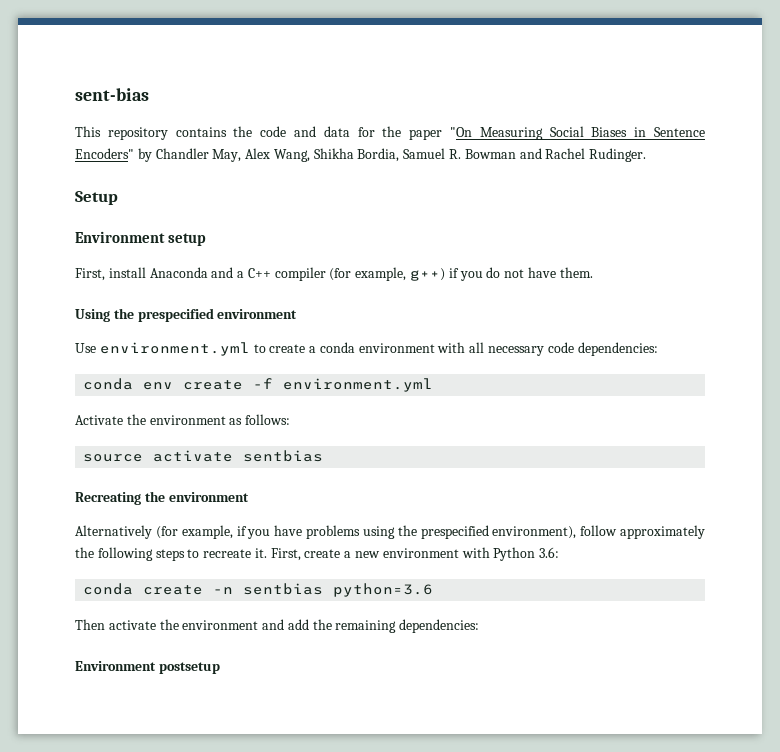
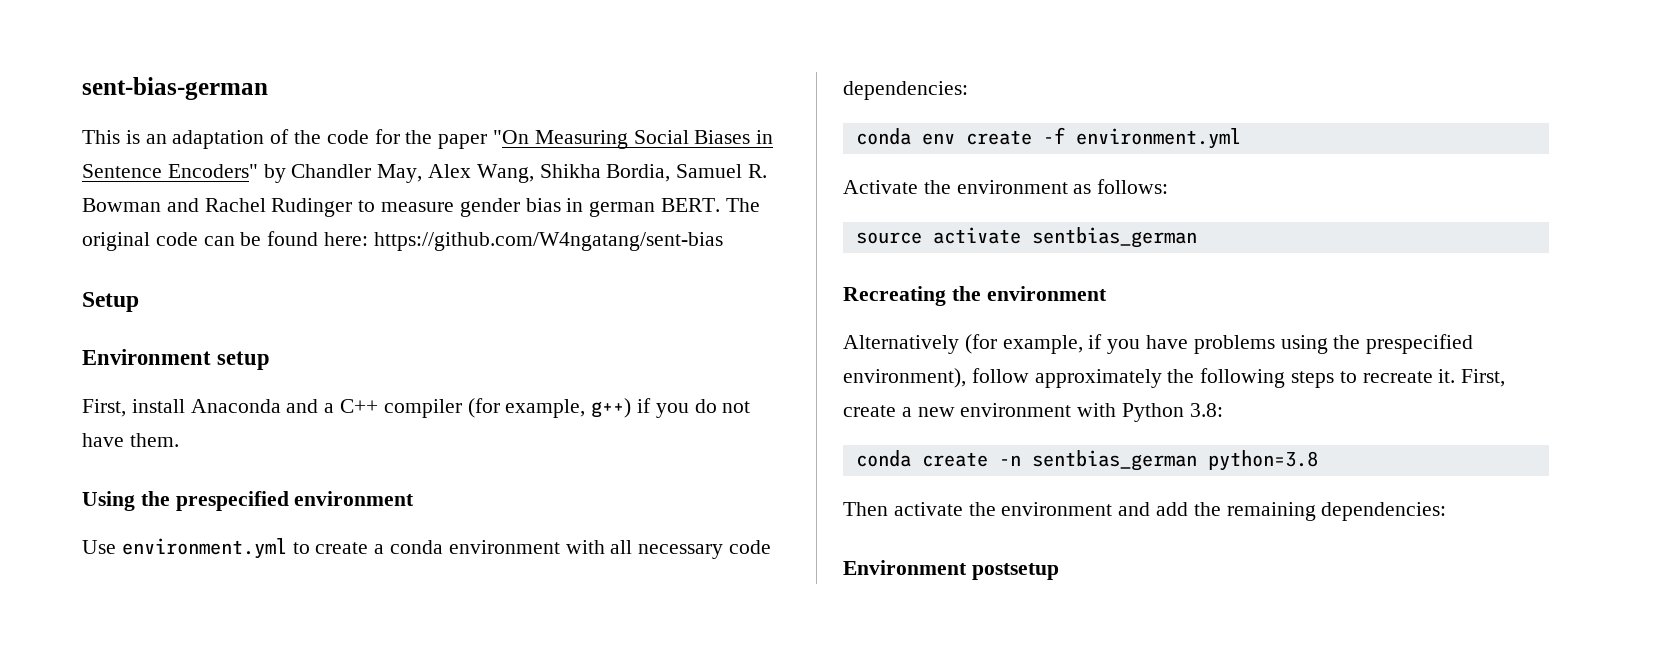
[75,88,149,101] sent-bias -> [82,77,268,100] sent-bias-german
[107,126,350,140] repository contains the code and data -> [125,129,369,149] is an adaptation of the code
[589,148,647,162] Rudinger. -> [271,198,760,217] [82,231,723,251] Rudinger to measure gender bias in german BERT. The original code can be found here: https://github.com/W4ngatang/sent-bias
[243,450,324,462] sentbias -> [1031,227,1197,248] sentbias_german
[539,547,560,558] 3.6: -> [1189,403,1223,417] 3.8:
[243,583,434,597] sentbias python=3.6 -> [1031,450,1318,471] sentbias_german python=3.8

